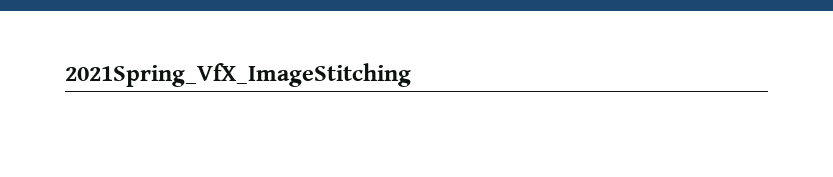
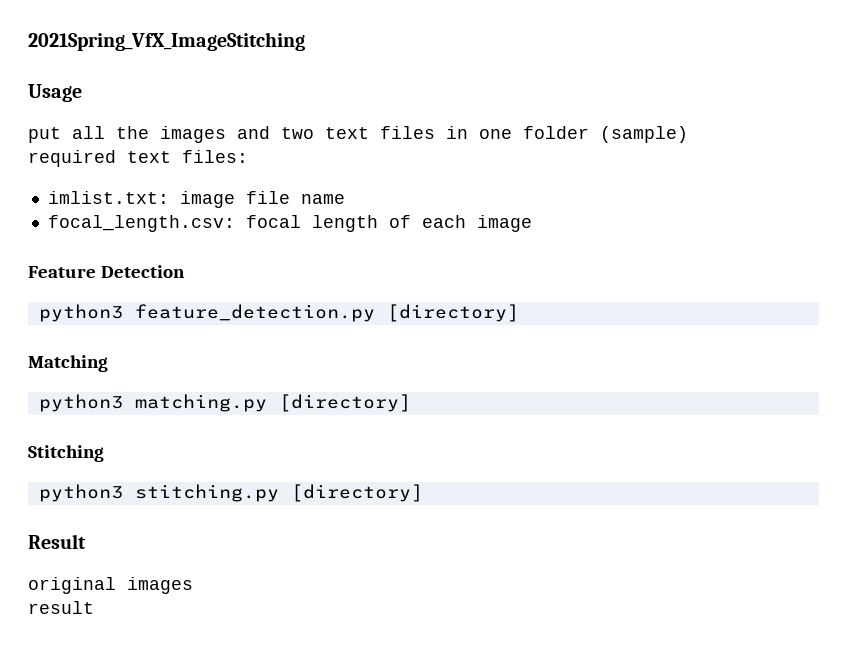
(411, 75) none -> [28,84,82,102] [28,126,688,143] [28,150,248,167] [47,191,345,208] [47,215,532,232] [28,265,185,278] [38,304,519,322] [28,355,108,372] [38,394,411,412] [28,445,104,462] [38,484,423,502] [28,534,86,549] [28,577,193,594] [28,601,94,614] // Usage // put all the images and two text files in one folder (sample) // required text files: // imlist.txt: image file name // focal_length.csv: focal length of each image // Feature Detection // python3 feature_detection.py [directory] // Matching // python3 matching.py [directory] // Stitching // python3 stitching.py [directory] // Result // original images // result

